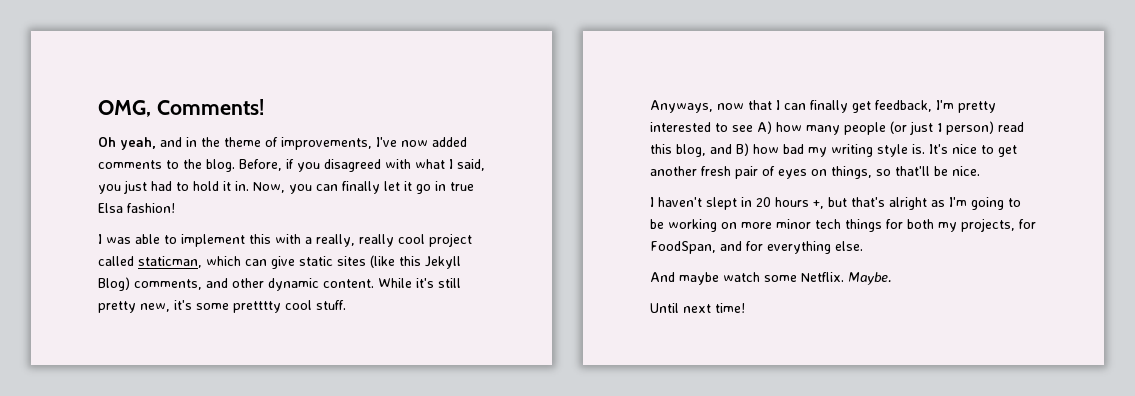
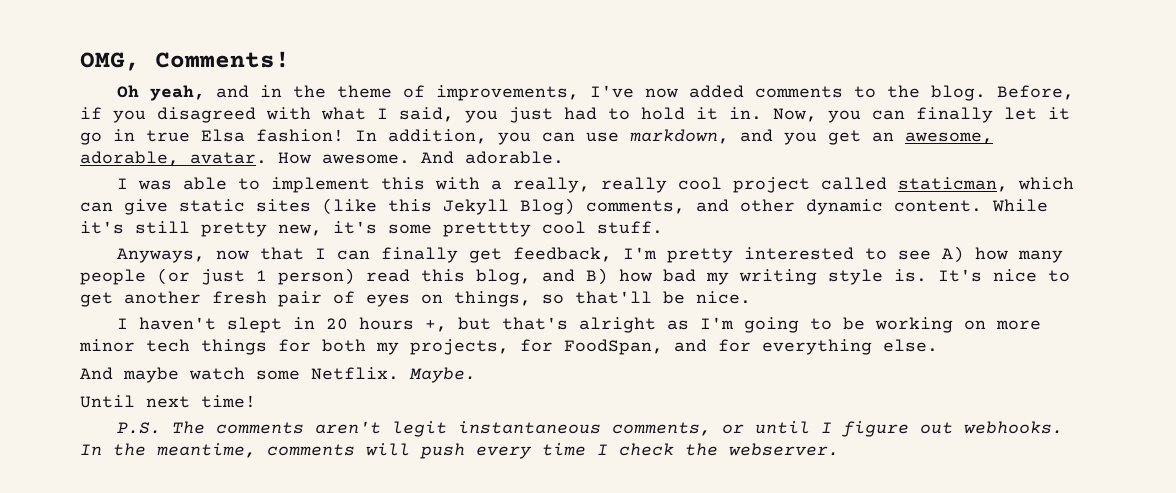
(175, 208) none -> [355,129,993,145] [80,151,564,166] In addition, you can use markdown, and you get an awesome, adorable, avatar. How awesome. And adorable.
(745, 308) none -> [117,421,1064,437] [80,443,839,459] // P.S. The comments aren't legit instantaneous comments, or until I figure out webhooks. In the meantime, comments will push every time I check the webserver.

